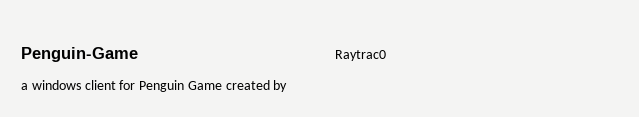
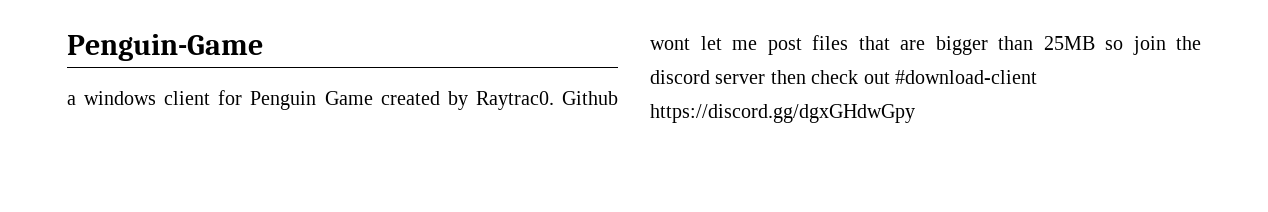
[335,50,386,61] Raytrac0 -> [475,91,618,110] [650,35,1201,55] [650,70,1037,84] [650,104,915,123] Raytrac0. Github wont let me post files that are bigger than 25MB so join the discord server then check out #download-client https://discord.gg/dgxGHdwGpy

